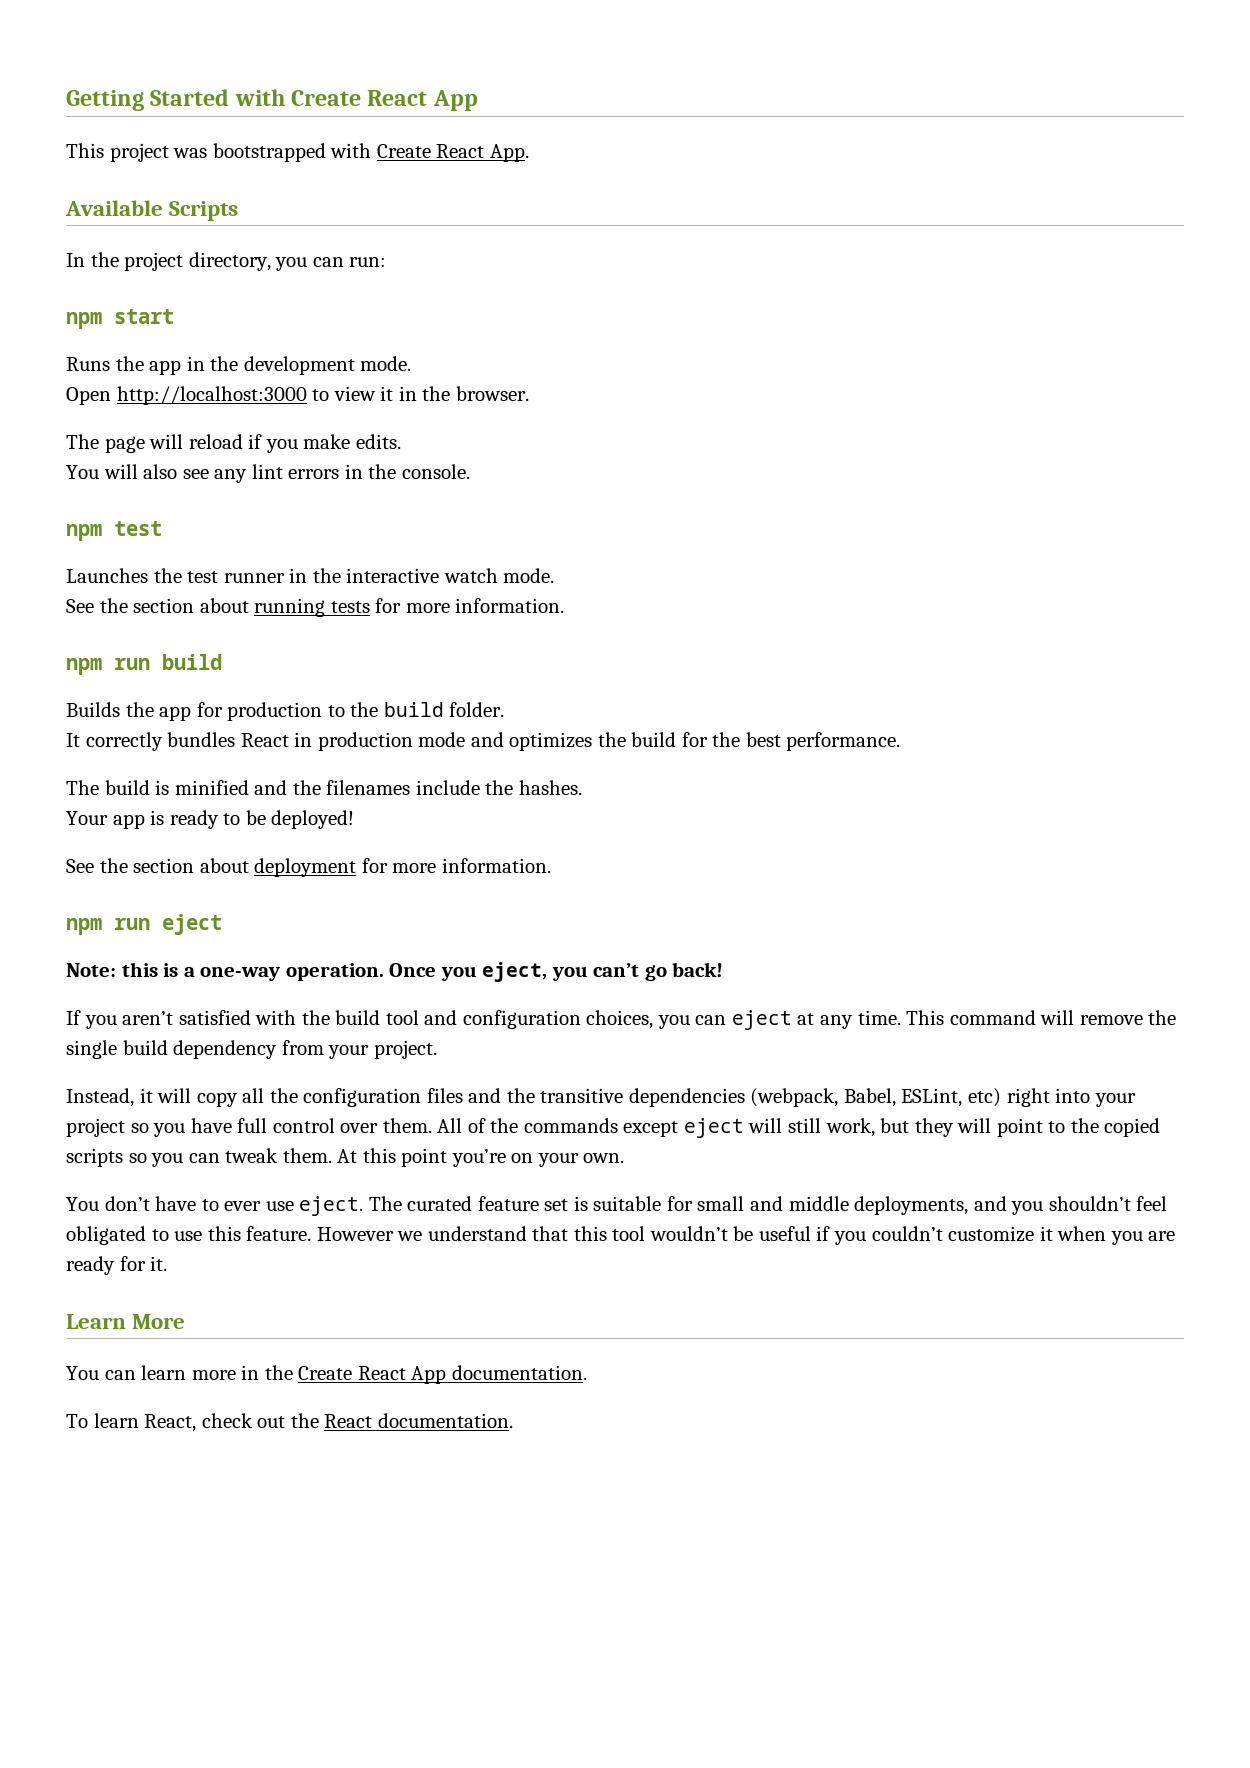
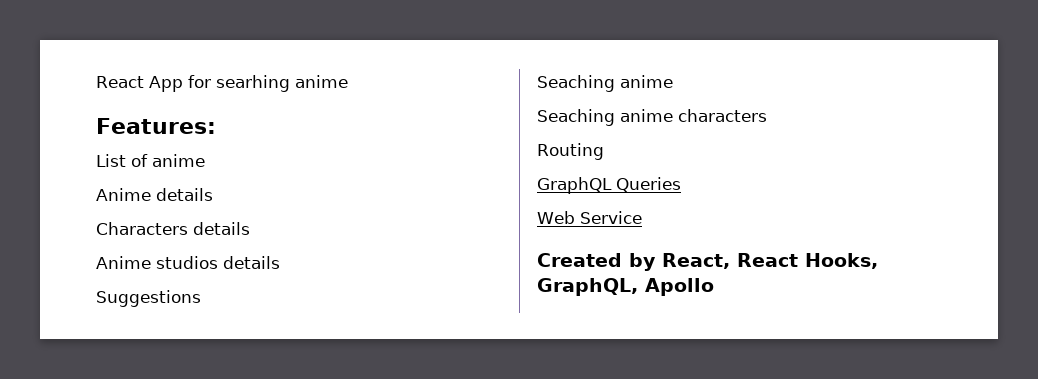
[66,89,478,111] [66,143,529,162] [65,200,239,221] [66,252,387,271] [66,309,174,329] [66,356,412,375] [66,386,529,405] [66,434,401,453] [66,464,470,483] [66,521,162,541] [66,568,555,583] [66,598,565,617] [66,654,222,675] [66,702,505,721] [66,732,901,751] [66,780,582,795] [66,810,355,829] [66,858,551,877] [66,914,222,935] [66,962,724,982] [66,1010,1177,1030] [66,1040,437,1059] [66,1088,1136,1107] [66,1118,1161,1138] [66,1148,625,1167] [66,1196,1168,1216] [66,1226,1176,1245] [66,1256,168,1275] [66,1314,186,1329] [66,1365,587,1384] [66,1413,513,1432] Getting Started with Create React App // This project was bootstrapped with Create React App. // Available Scripts // In the project directory, you can run: // npm start // Runs the app in the development mode. // Open http://localhost:3000 to view it in the browser. // The page will reload if you make edits. // You will also see any lint errors in the console. // npm test // Launches the test runner in the interactive watch mode. // See the section about running tests for more information. // npm run build // Builds the app for production to the build folder. // It correctly bundles React in production mode and optimizes the build for the best performance. // The build is minified and the filenames include the hashes. // Your app is ready to be deployed! // See the section about deployment for more information. // npm run eject // Note: this is a one-way operation. Once you eject, you can’t go back! // If you aren’t satisfied with the build tool and configuration choices, you can eject at any time. This command will remove the single build dependency from your project. // Instead, it will copy all the configuration files and the transitive dependencies (webpack, Babel, ESLint, etc) right into your project so you have full control over them. All of the commands except eject will still work, but they will point to the copied scripts so you can tweak them. At this point you’re on your own. // You don’t have to ever use eject. The curated feature set is suitable for small and middle deployments, and you shouldn’t feel obligated to use this feature. However we understand that this tool wouldn’t be useful if you couldn’t customize it when you are ready for it. // Learn More // You can learn more in the Create React App documentation. // To learn React, check out the React documentation. -> [96,75,348,92] [96,118,216,134] [96,154,205,167] [96,188,213,201] [96,222,250,235] [96,256,280,269] [96,290,201,307] [537,75,673,92] [537,109,767,126] [537,143,604,160] [537,177,681,194] [537,211,642,224] [537,253,878,271] [537,278,714,296] React App for searhing anime // Features: // List of anime // Anime details // Characters details // Anime studios details // Suggestions // Seaching anime // Seaching anime characters // Routing // GraphQL Queries // Web Service // Created by React, React Hooks, GraphQL, Apollo

